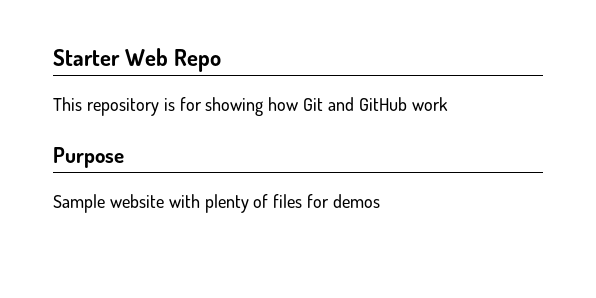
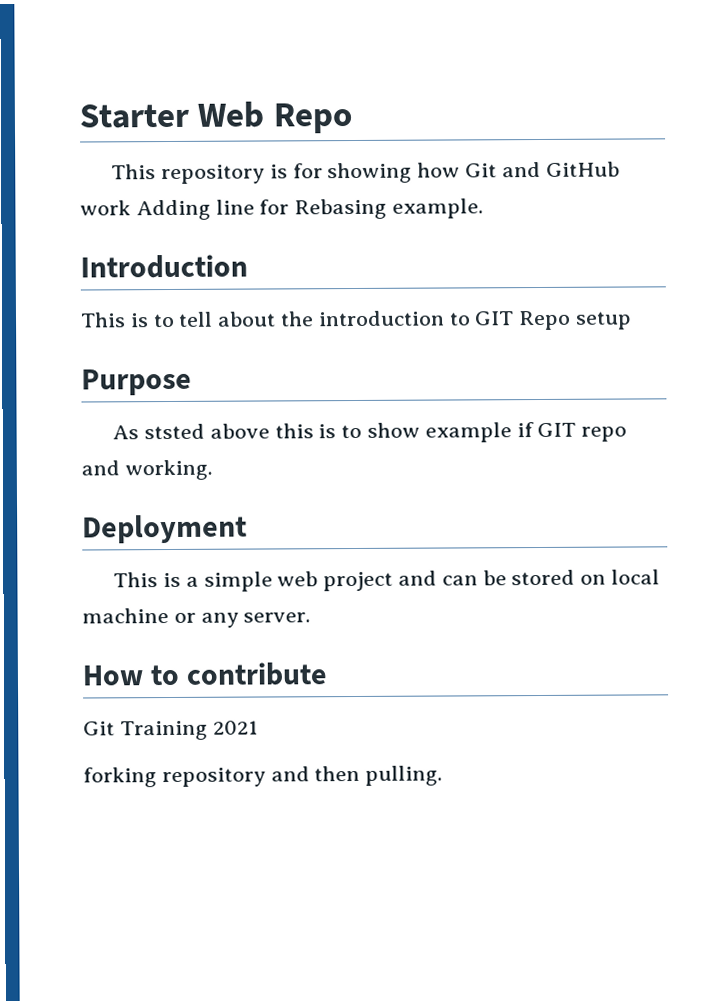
[53,147,124,168] [53,194,381,213] // Purpose // Sample website with plenty of files for demos -> [135,198,485,221] [80,254,248,279] [80,310,633,331] [81,368,192,396] [112,422,628,443] [81,459,213,481] [82,514,247,544] [113,569,660,592] [82,608,312,628] [82,662,328,686] [83,720,258,741] [83,765,444,788] Adding line for Rebasing example. // Introduction // This is to tell about the introduction to GIT Repo setup // Purpose // As ststed above this is to show example if GIT repo and working. // Deployment // This is a simple web project and can be stored on local machine or any server. // How to contribute // Git Training 2021 // forking repository and then pulling.

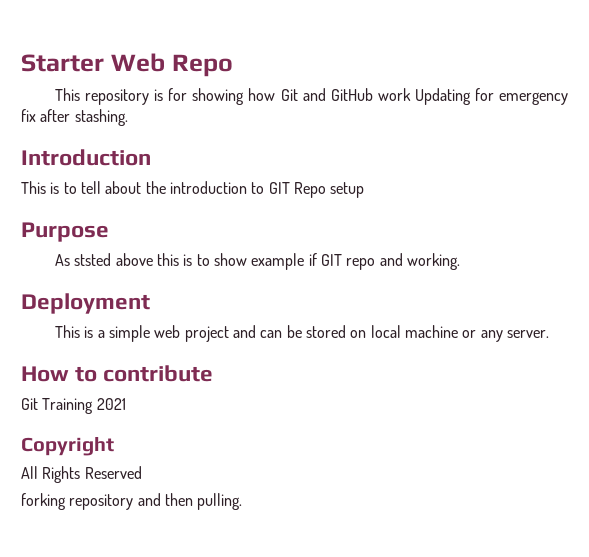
[135,198,485,221] Adding line for Rebasing example. -> [414,88,568,105] [21,109,128,126] Updating for emergency fix after stashing.
(258, 727) none -> [21,437,114,456] [21,466,142,483] // Copyright // All Rights Reserved

